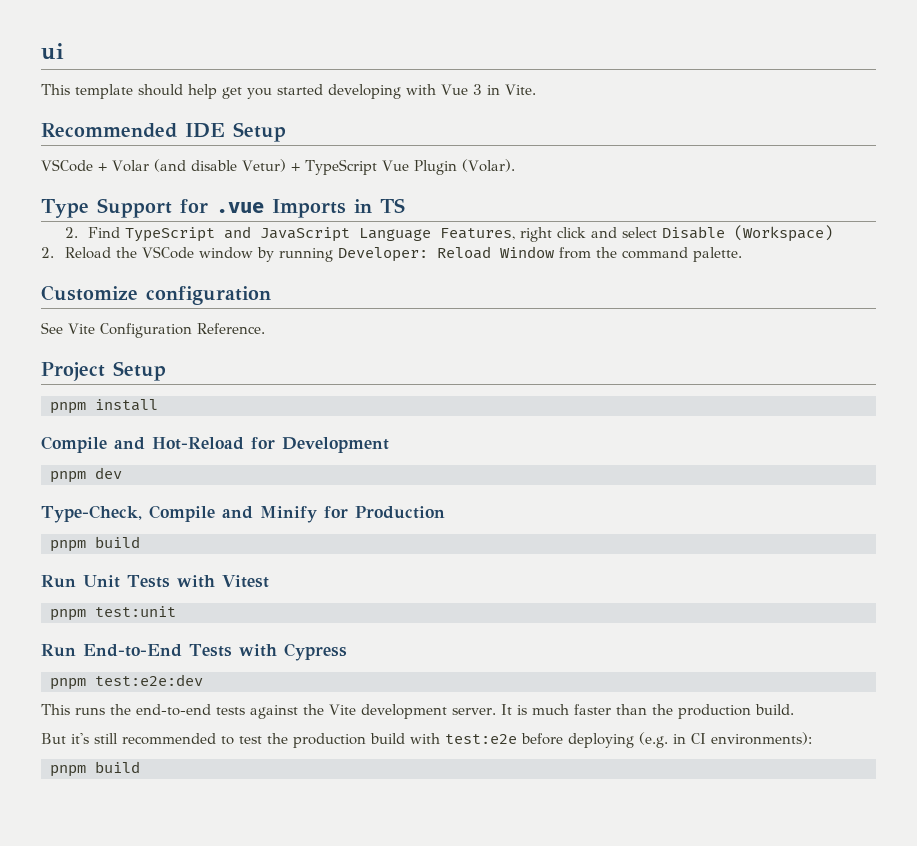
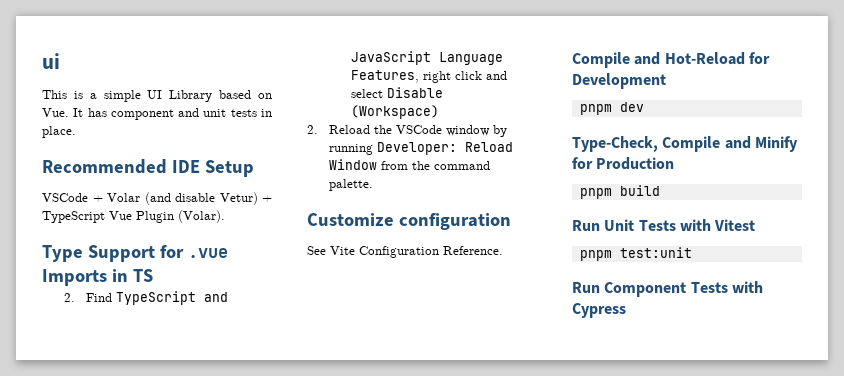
[75,84,536,99] template should help get you started developing with Vue 3 in Vite. -> [73,90,272,102] [42,108,272,120] [42,126,76,138] is a simple UI Library based on Vue. It has component and unit tests in place.
[41,361,166,381] [50,399,158,414] // Project Setup // pnpm install -> (503, 250) none
[83,644,182,657] End-to-End -> [604,282,687,297] Component
[50,674,203,690] [41,704,794,719] [41,732,812,748] [50,761,140,777] // pnpm test:e2e:dev // This runs the end-to-end tests against the Vite development server. It is much faster than the production build. // But it's still recommended to test the production build with test:e2e before deploying (e.g. in CI environments): // pnpm build -> (626, 310) none

